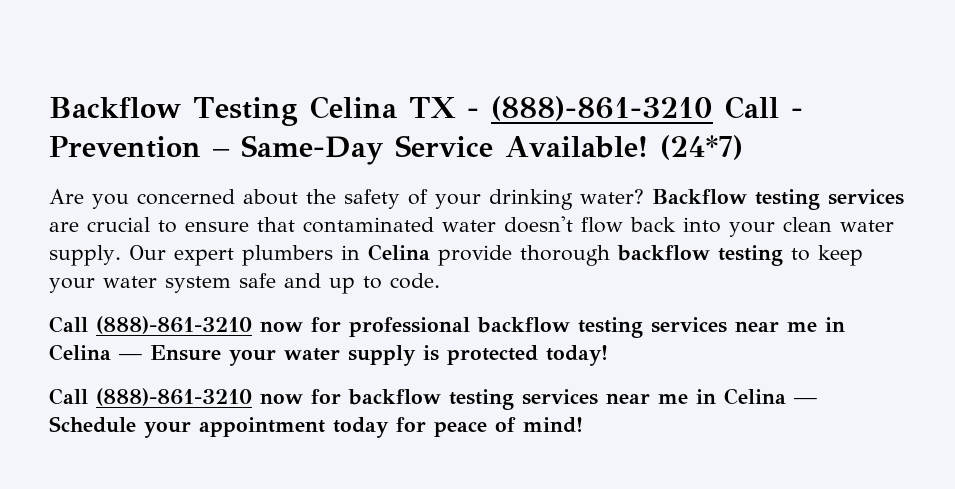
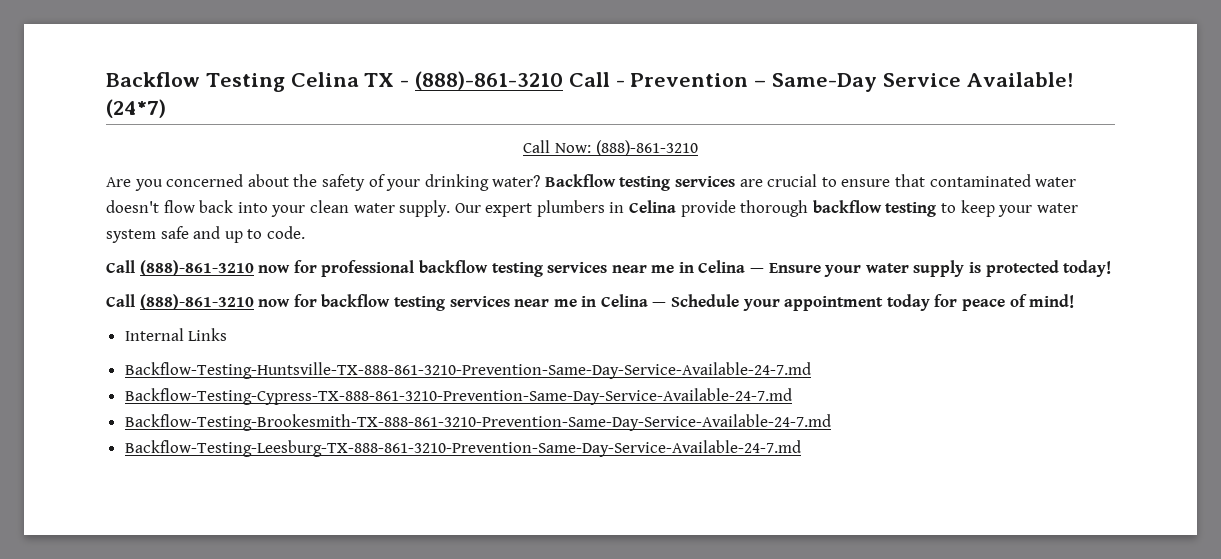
(743, 147) none -> [523,140,698,156] // Call Now: (888)-861-3210
(583, 425) none -> [124,328,228,341] [124,362,811,379] [124,388,792,405] [124,414,831,431] [124,440,801,457] // Internal Links // Backflow-Testing-Huntsville-TX-888-861-3210-Prevention-Same-Day-Service-Available-24-7.md // Backflow-Testing-Cypress-TX-888-861-3210-Prevention-Same-Day-Service-Available-24-7.md // Backflow-Testing-Brookesmith-TX-888-861-3210-Prevention-Same-Day-Service-Available-24-7.md // Backflow-Testing-Leesburg-TX-888-861-3210-Prevention-Same-Day-Service-Available-24-7.md

